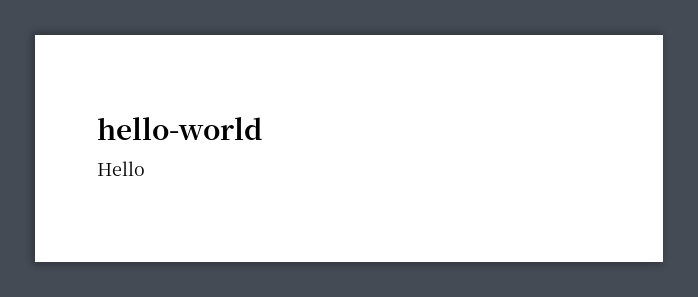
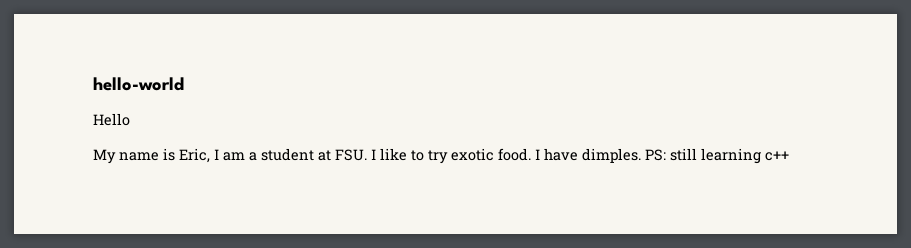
(145, 168) none -> [93,148,789,164] // My name is Eric, I am a student at FSU. I like to try exotic food. I have dimples. PS: still learning c++

